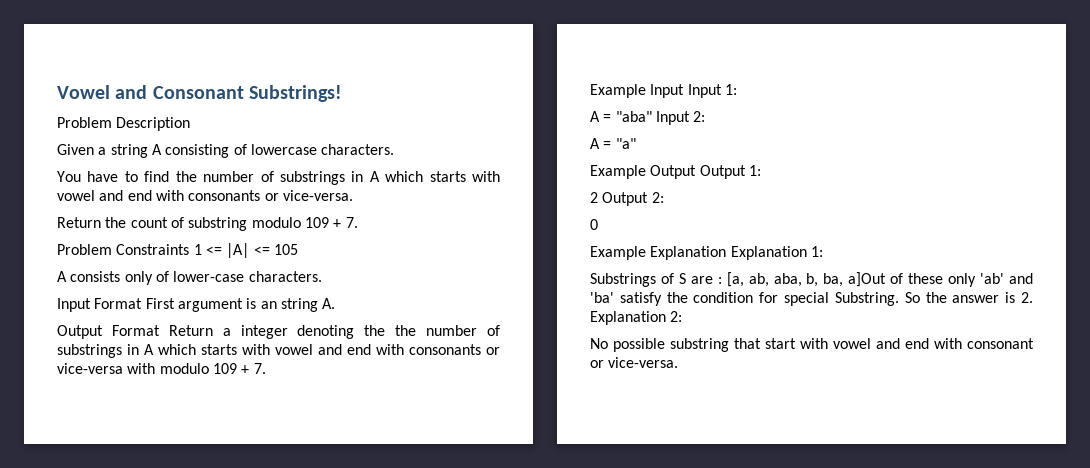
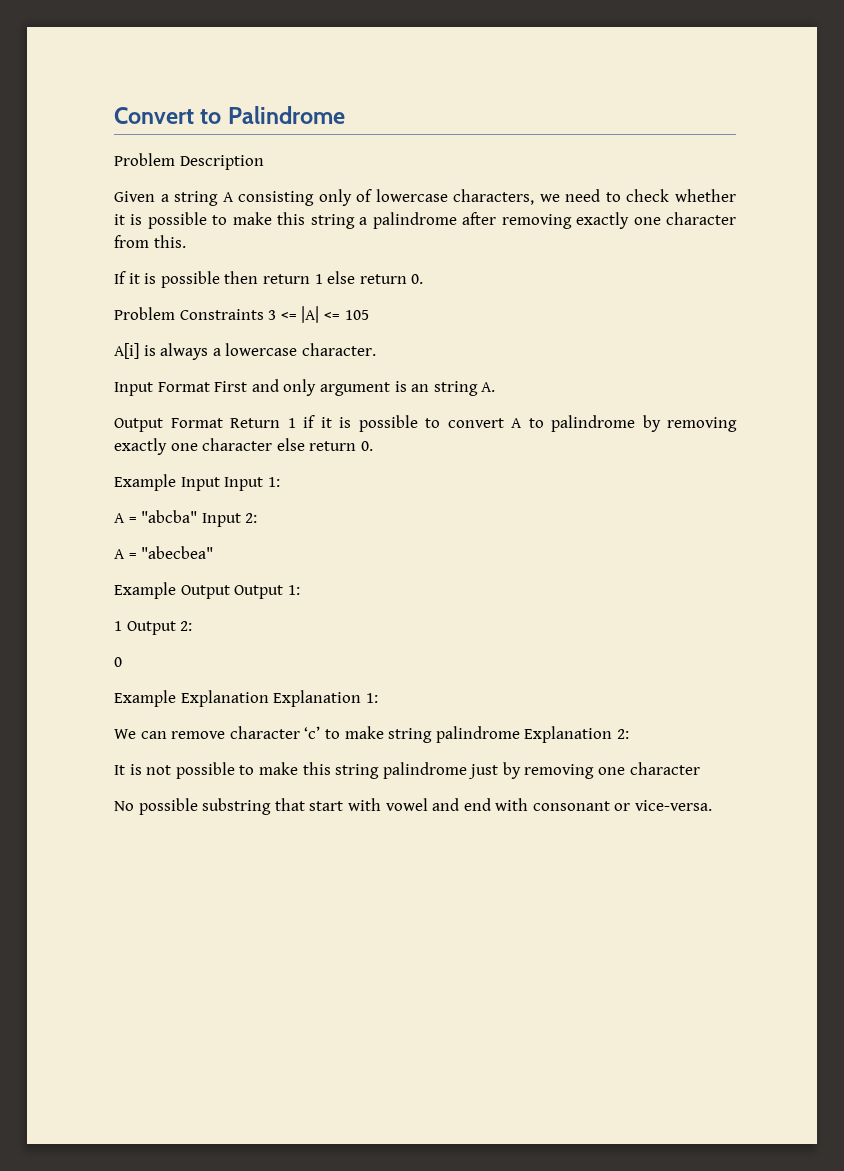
[57,85,343,102] Vowel and Consonant Substrings! -> [114,106,345,124] Convert to Palindrome
(230, 151) none -> [318,189,352,206] only
[321,144,395,155] [57,171,501,185] [57,190,353,201] [57,217,358,231] characters. // You have to find the number of substrings in A which starts with vowel and end with consonants or vice-versa. // Return the count of substring modulo 109 + 7. -> [453,189,736,205] [114,212,736,229] [114,235,186,248] [114,271,424,288] characters, we need to check whether it is possible to make this string a palindrome after removing exactly one character from this. // If it is possible then return 1 else return 0.
[193,244,202,255] 1 -> [268,310,277,320] 3
[57,271,322,285] A consists only of lower-case characters. -> [114,343,376,360] A[i] is always a lowercase character.
(175, 303) none -> [251,379,317,396] and only
[222,325,501,339] [57,344,500,358] [57,363,266,374] a integer denoting the the number of substrings in A which starts with vowel and end with consonants or vice-versa with modulo 109 + 7. -> [287,415,737,432] [114,438,373,455] 1 if it is possible to convert A to palindrome by removing exactly one character else return 0.
[615,111,652,122] "aba" -> [141,510,198,523] "abcba"
[615,138,636,149] "a" -> [141,546,214,559] "abecbea"
[590,192,598,203] 2 -> [114,621,122,631] 1
[590,272,1033,287] [590,292,1033,306] [590,311,683,325] Substrings of S are : [a, ab, aba, b, ba, a]Out of these only 'ab' and 'ba' satisfy the condition for special Substring. So the answer is 2. Explanation 2: -> [114,726,629,743] [114,762,700,779] We can remove character ‘c’ to make string palindrome Explanation 2: // It is not possible to make this string palindrome just by removing one character

